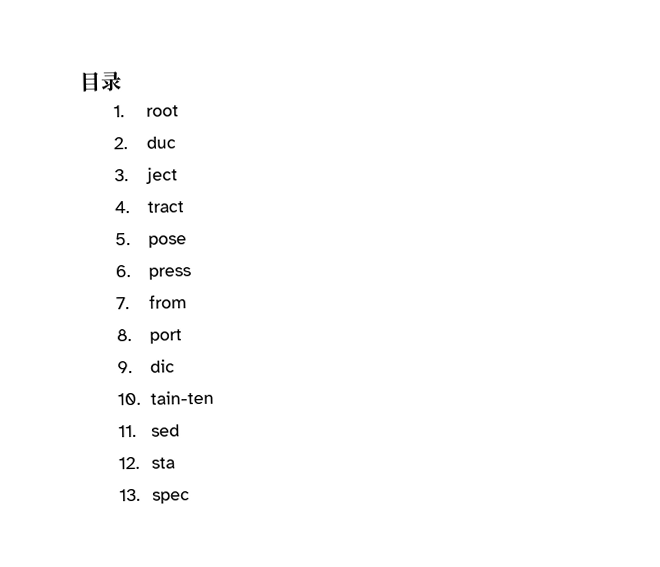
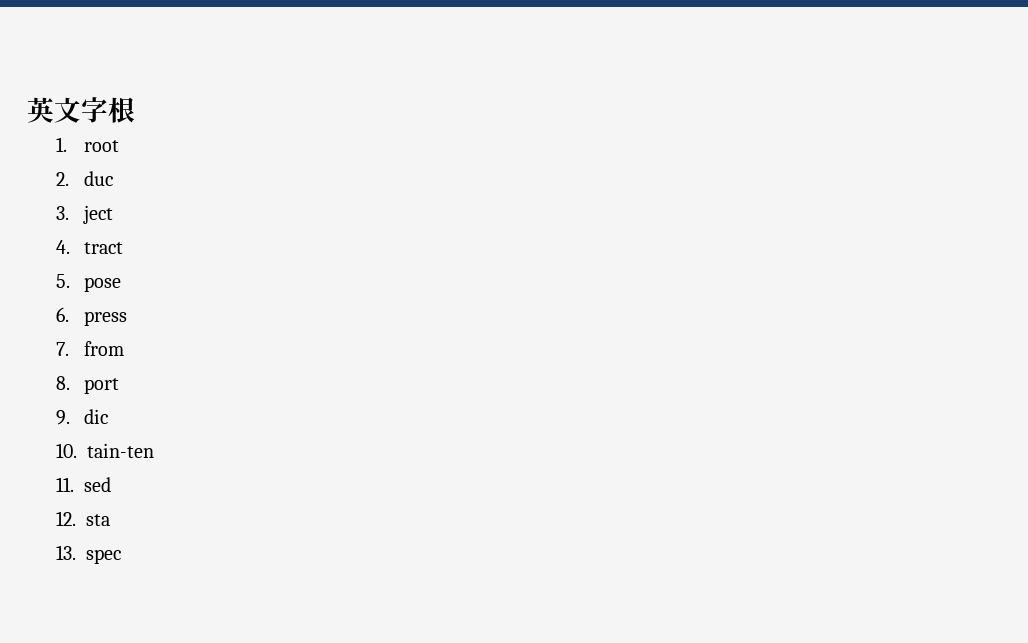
[79,71,123,92] 目录 -> [27,97,135,123] 英文字根

